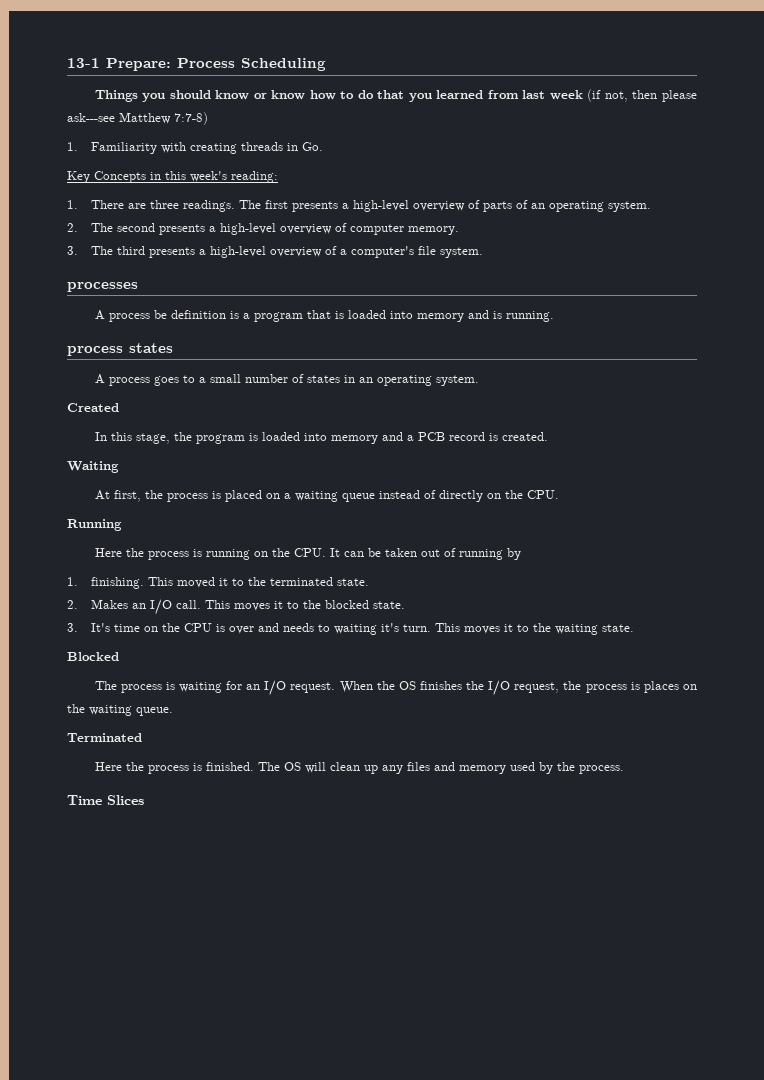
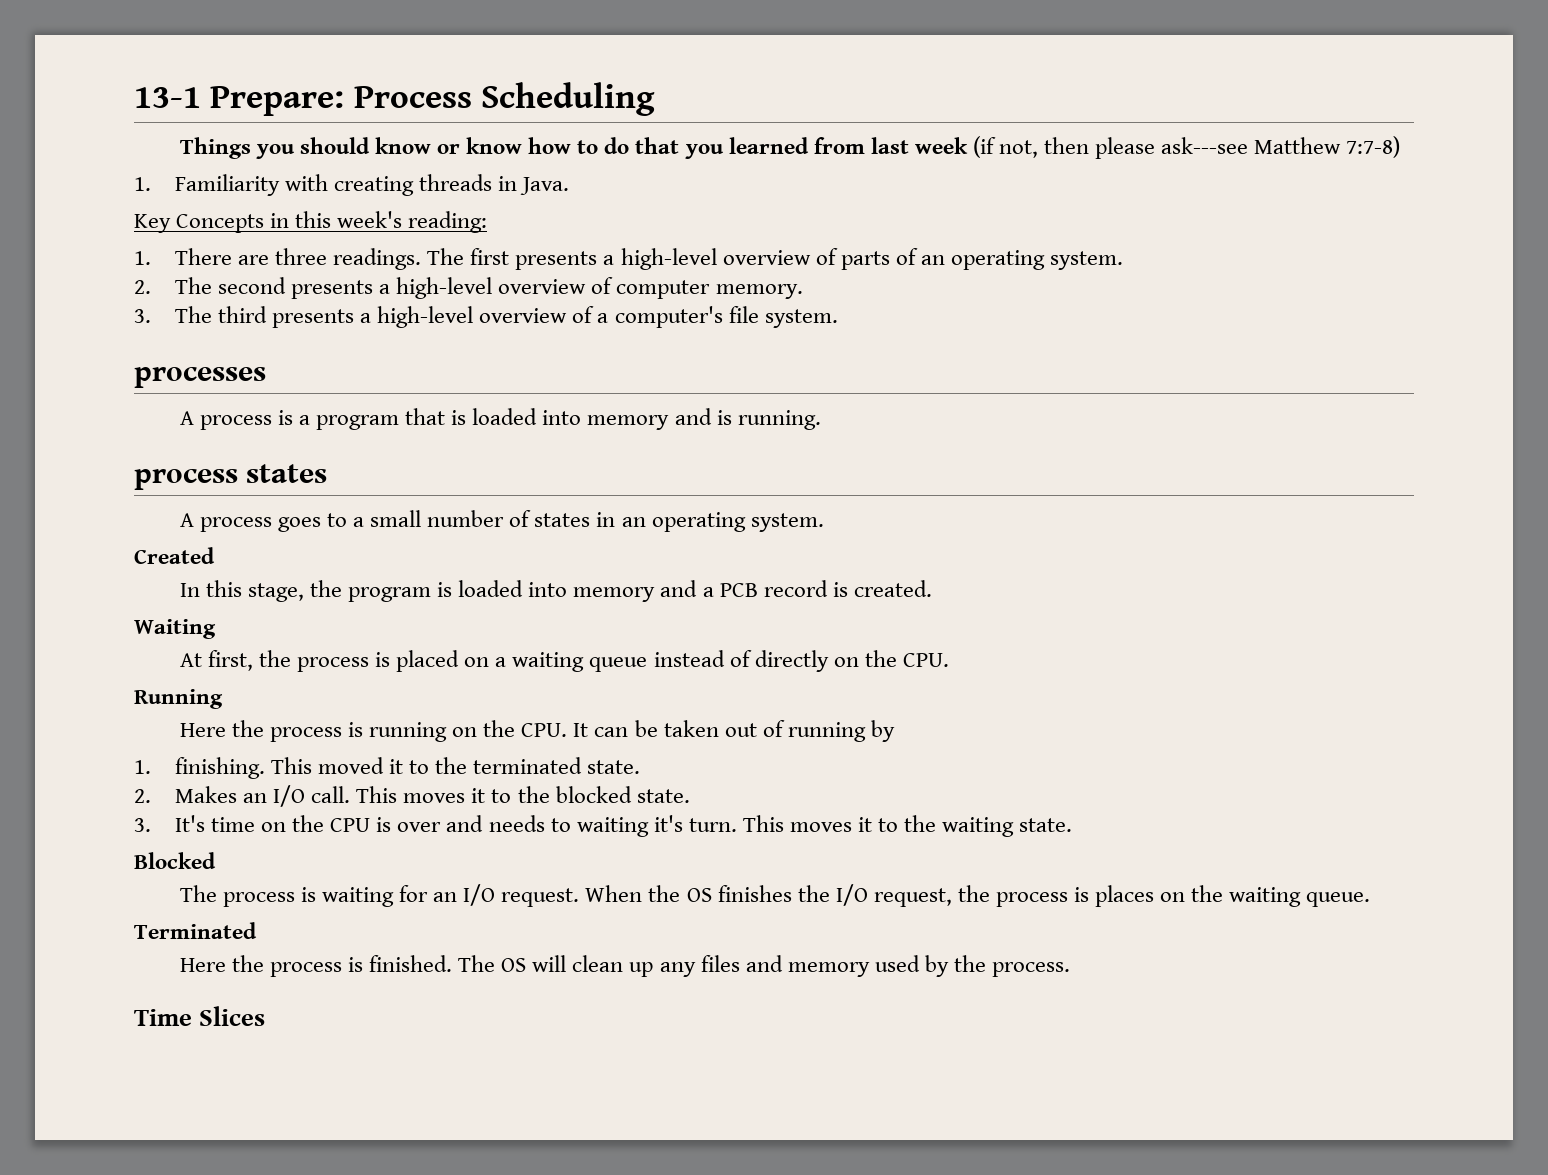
[302,142,324,151] Go. -> [520,177,570,195] Java.
[153,310,226,319] be definition -> (272, 422) none

